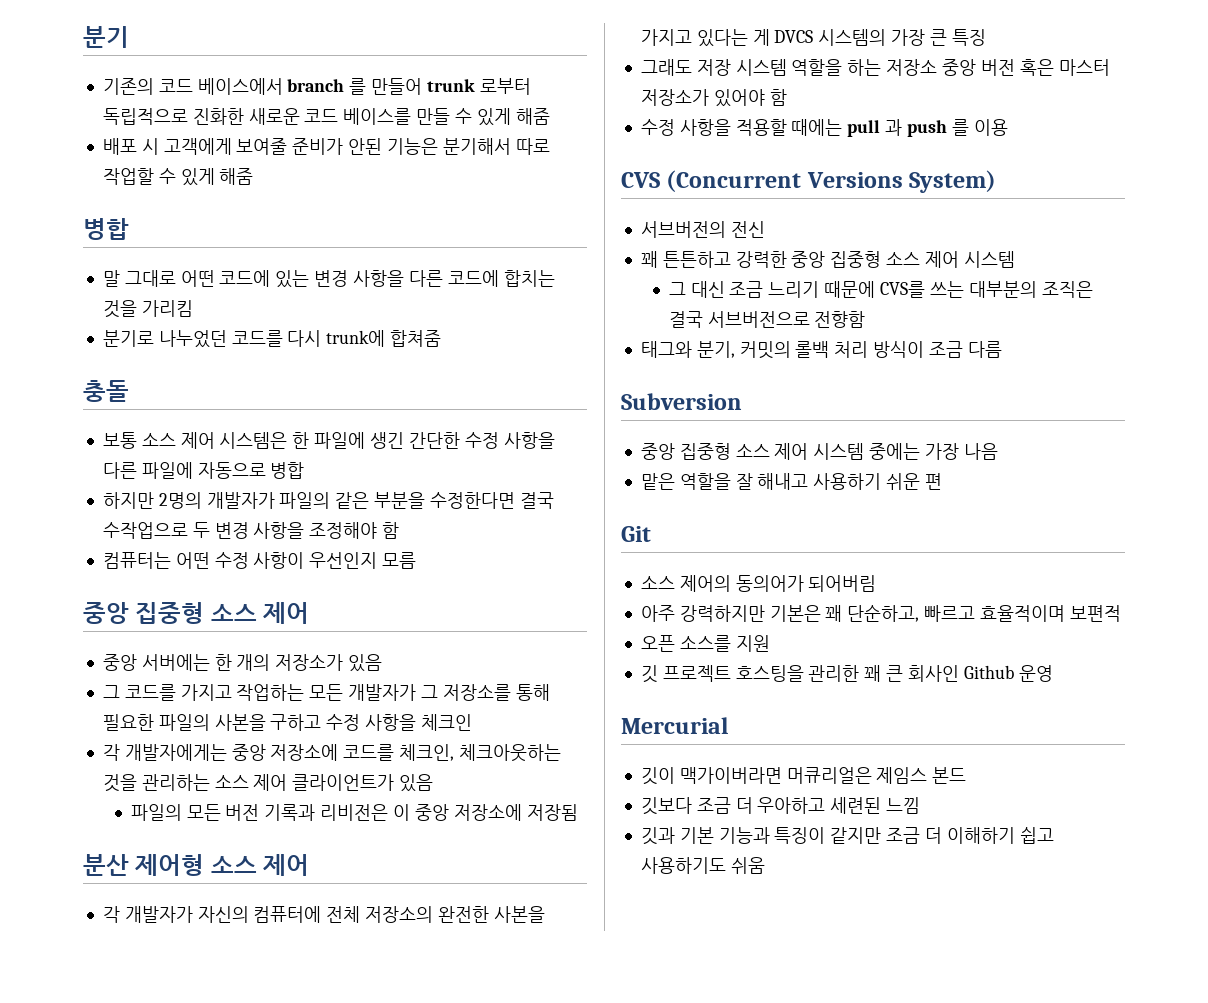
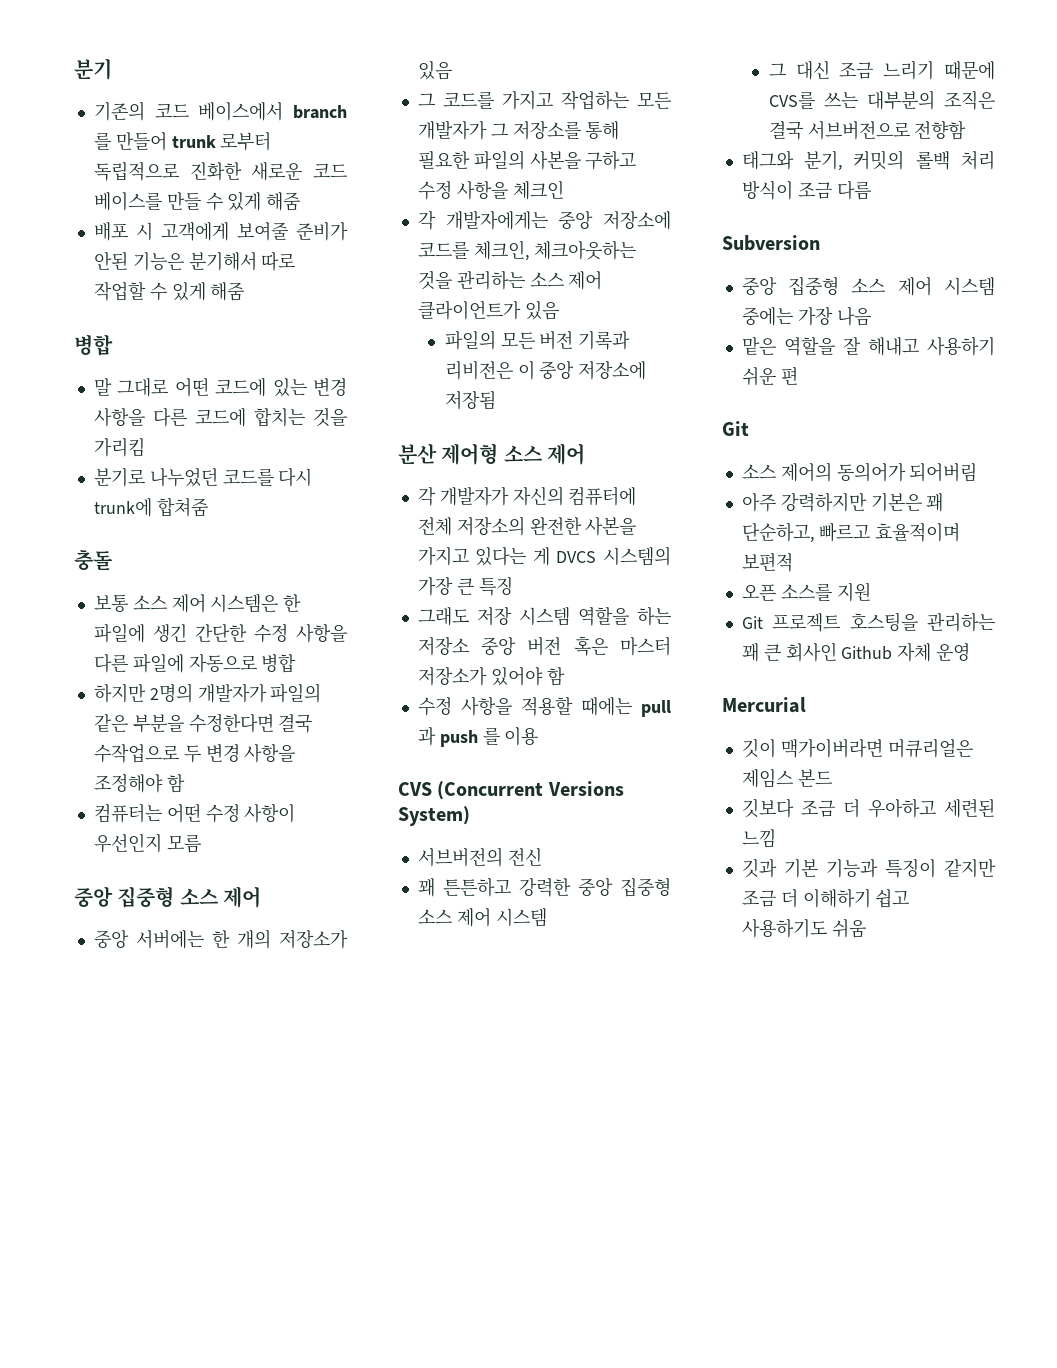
[640,665,658,683] 깃 -> [741,616,763,629] Git
[808,665,860,682] 관리한 -> [927,613,995,632] 관리하는
(1014, 672) none -> [897,642,932,662] 자체

